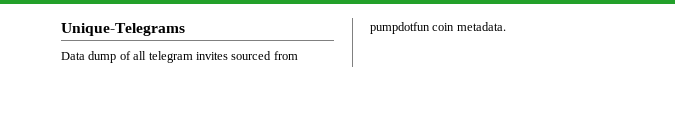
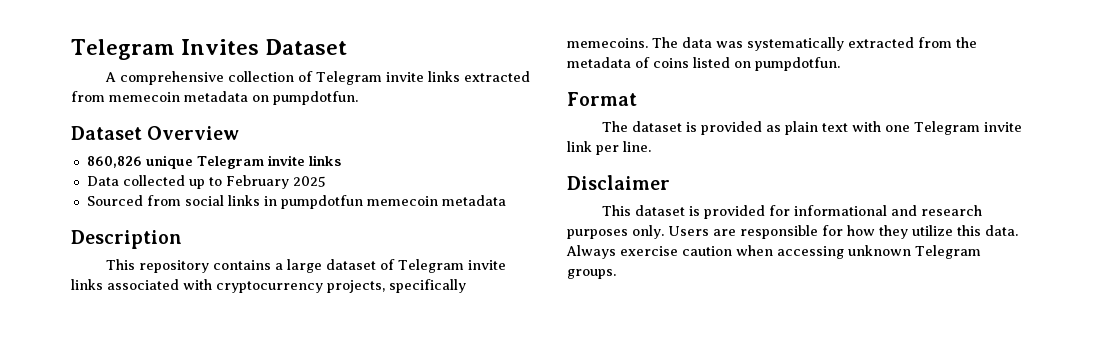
[61,23,185,36] [61,51,298,63] [370,22,506,34] Unique-Telegrams // Data dump of all telegram invites sourced from pumpdotfun coin metadata. -> [71,39,348,60] [105,71,531,85] [71,91,358,105] [71,126,240,140] [86,155,341,169] [86,175,326,189] [86,195,506,209] [71,230,182,249] [106,259,507,273] [71,279,466,293] [567,37,977,51] [567,57,840,71] [567,92,637,106] [602,121,1023,135] [567,141,651,155] [567,175,670,190] [602,205,983,219] [567,225,1018,239] [566,245,981,259] [567,269,616,279] Telegram Invites Dataset // A comprehensive collection of Telegram invite links extracted from memecoin metadata on pumpdotfun. // Dataset Overview // 860,826 unique Telegram invite links // Data collected up to February 2025 // Sourced from social links in pumpdotfun memecoin metadata // Description // This repository contains a large dataset of Telegram invite links associated with cryptocurrency projects, specifically memecoins. The data was systematically extracted from the metadata of coins listed on pumpdotfun. // Format // The dataset is provided as plain text with one Telegram invite link per line. // Disclaimer // This dataset is provided for informational and research purposes only. Users are responsible for how they utilize this data. Always exercise caution when accessing unknown Telegram groups.

